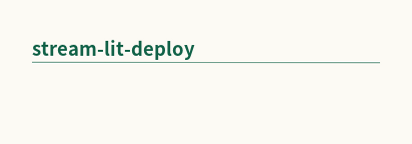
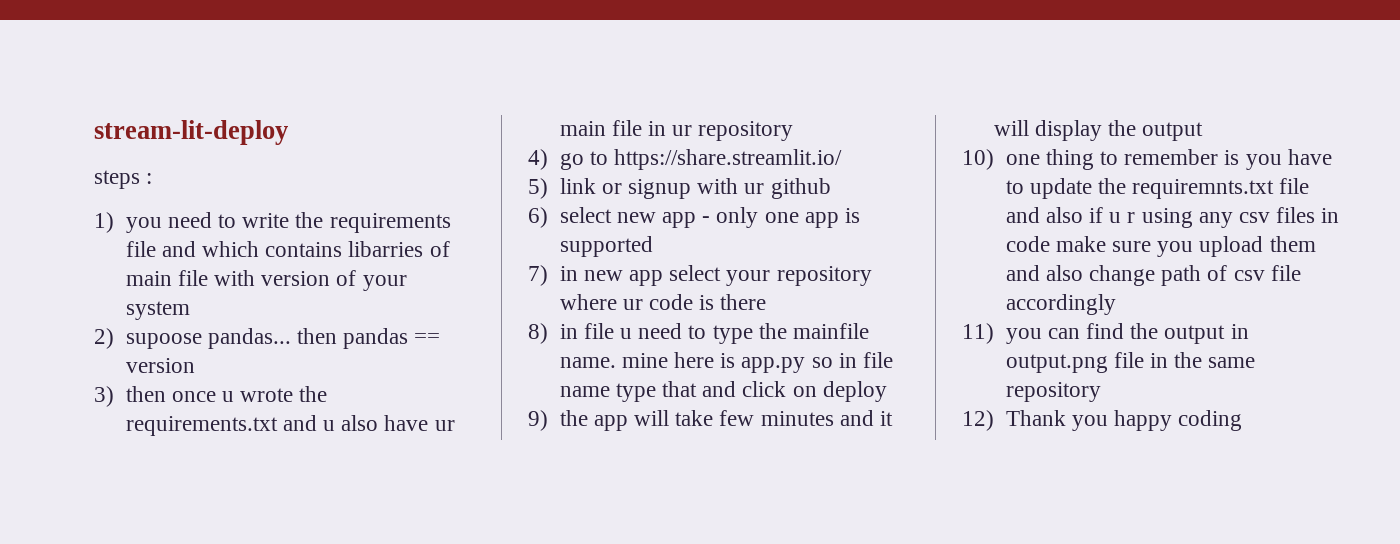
(196, 49) none -> [94,170,153,189] [94,212,451,233] [125,241,450,257] [125,270,407,291] [125,301,190,320] [94,328,441,349] [125,358,195,373] [94,386,328,407] [125,415,455,436] [559,120,794,141] [528,149,842,170] [528,178,831,199] [528,207,860,228] [559,236,653,257] [528,265,872,286] [559,294,767,310] [528,323,869,344] [559,352,893,373] [559,381,887,402] [528,410,893,431] [993,120,1204,141] [962,149,1332,170] [1005,178,1310,199] [1005,207,1340,228] [1005,236,1316,257] [1005,265,1301,286] [1005,294,1116,315] [962,323,1249,344] [1005,352,1256,373] [1005,382,1101,402] [962,410,1243,431] // steps : // 1) you need to write the requirements file and which contains libarries of main file with version of your system // 2) supoose pandas... then pandas == version // 3) then once u wrote the requirements.txt and u also have ur main file in ur repository // 4) go to https://share.streamlit.io/ // 5) link or signup with ur github // 6) select new app - only one app is supported // 7) in new app select your repository where ur code is there // 8) in file u need to type the mainfile name. mine here is app.py so in file name type that and click on deploy // 9) the app will take few minutes and it will display the output // 10) one thing to remember is you have to update the requiremnts.txt file and also if u r using any csv files in code make sure you upload them and also change path of csv file accordingly // 11) you can find the output in output.png file in the same repository // 12) Thank you happy coding

